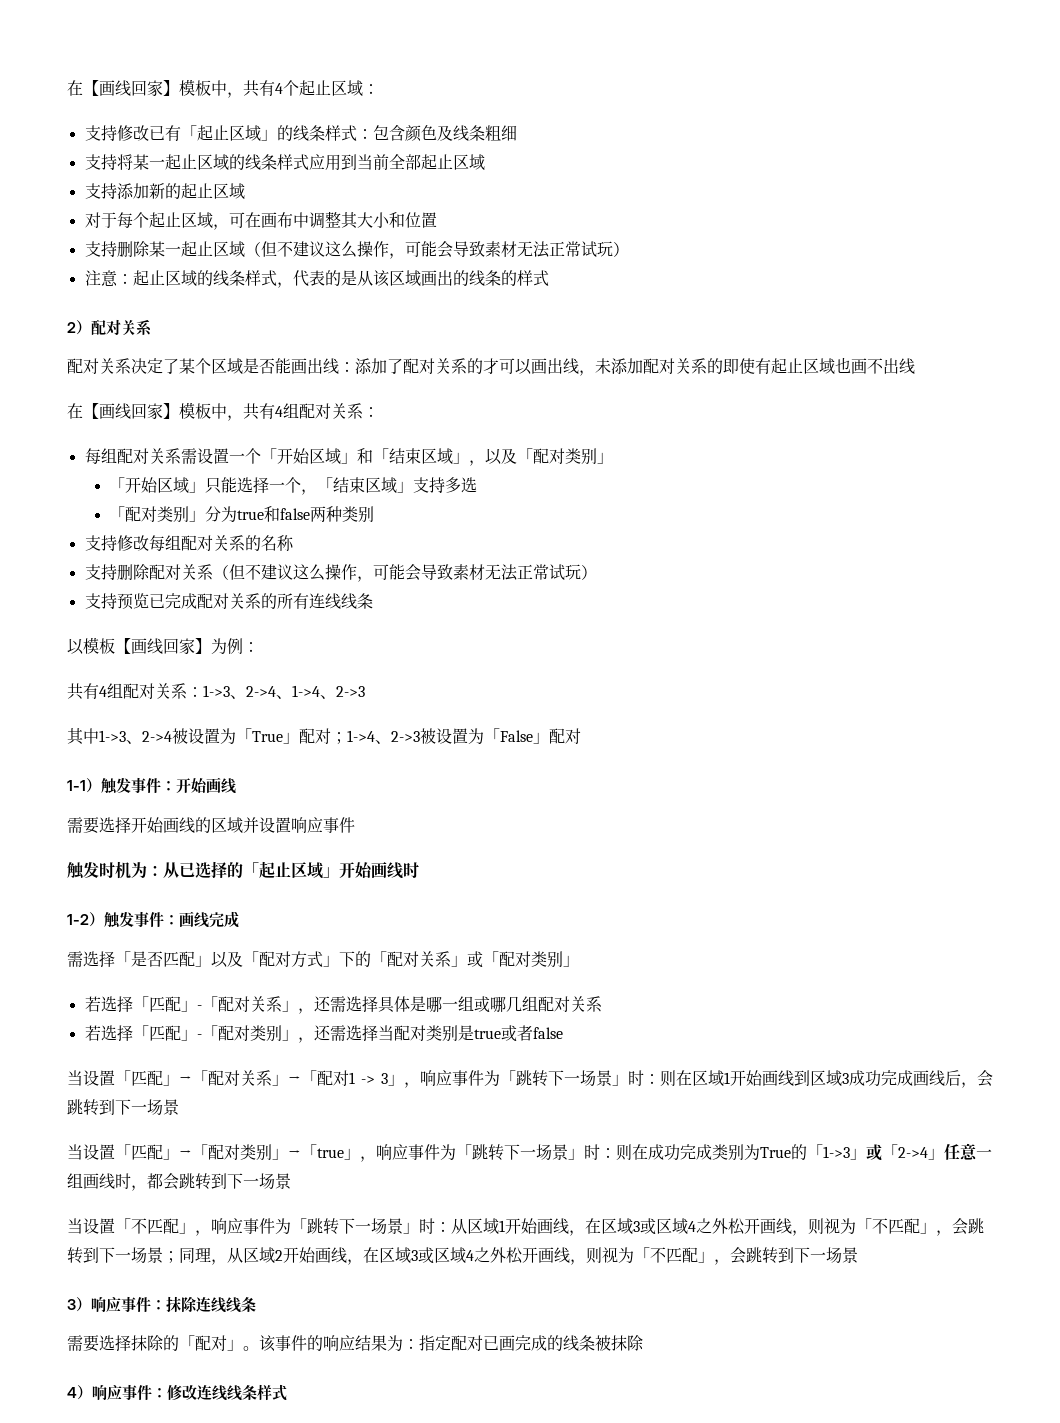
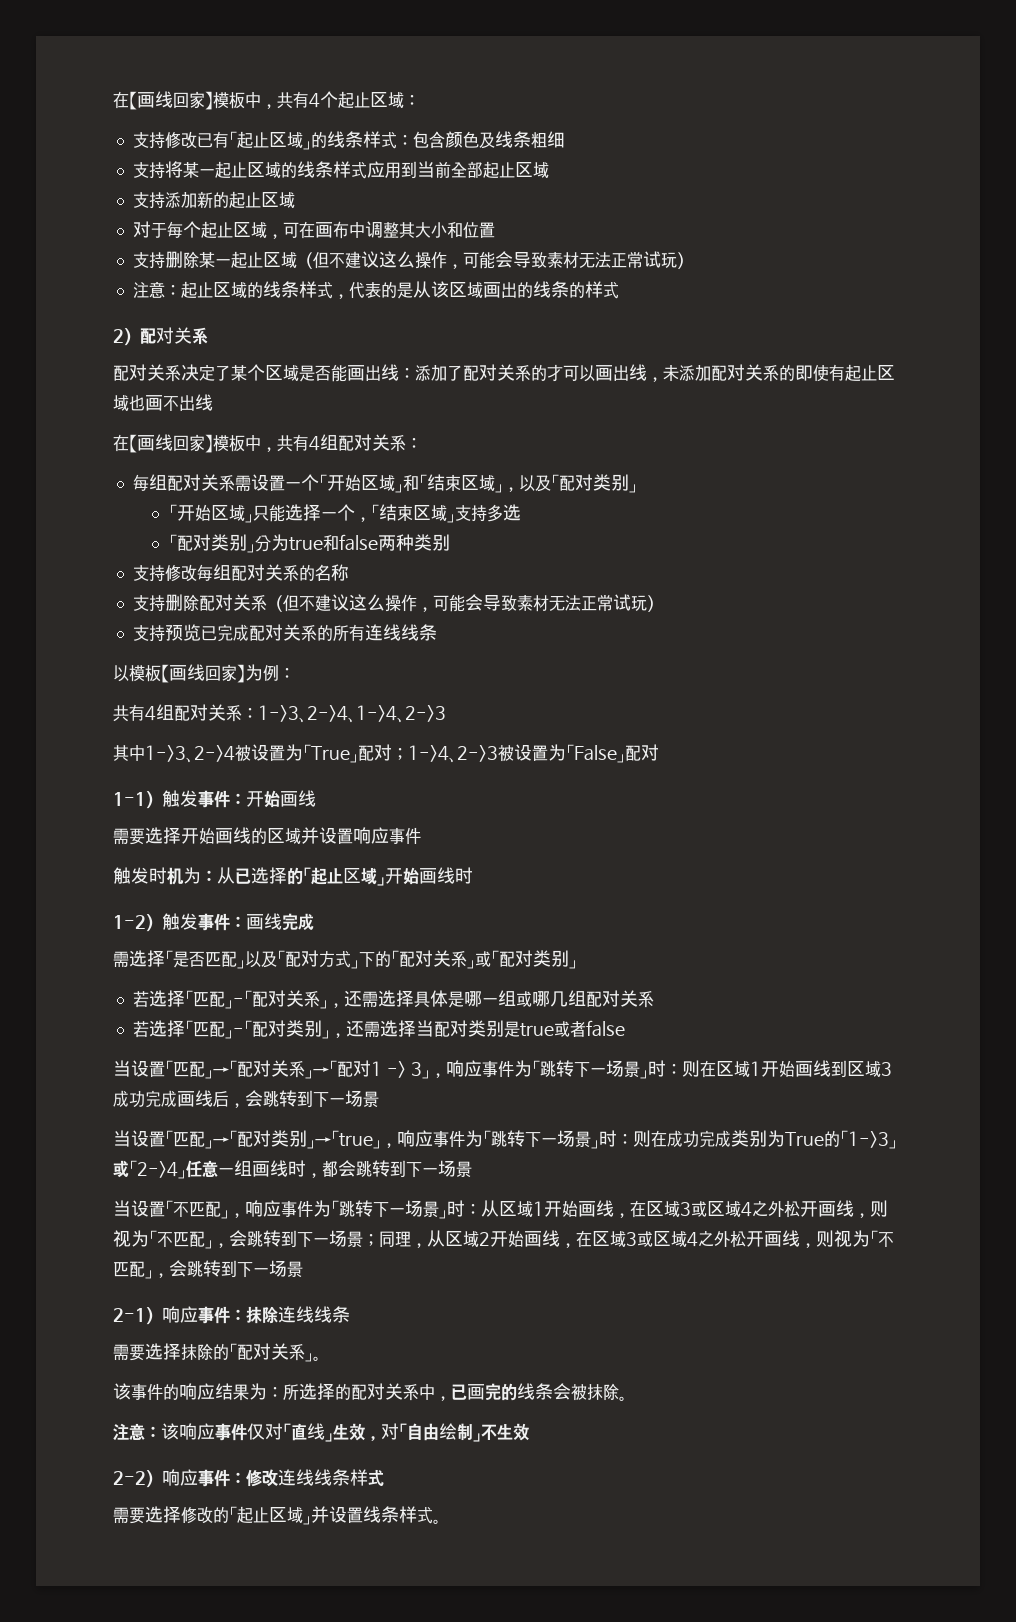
[67,1299,76,1310] 3 -> [113,1308,146,1322] 2-1
(227, 1343) none -> [271,1343,305,1361] 关系
(259, 1348) none -> (321, 1358) //
[419,1335,644,1351] [67,1387,77,1398] 指定配对已画完成的线条被抹除 // 4 -> [283,1383,627,1401] [113,1423,529,1442] [113,1471,146,1485] 所选择的配对关系中，已画完的线条会被抹除。 // 注意：该响应事件仅对「直线」生效，对「自由绘制」不生效 // 2-2
(287, 1392) none -> [113,1506,441,1525] // 需要选择修改的「起止区域」并设置线条样式。

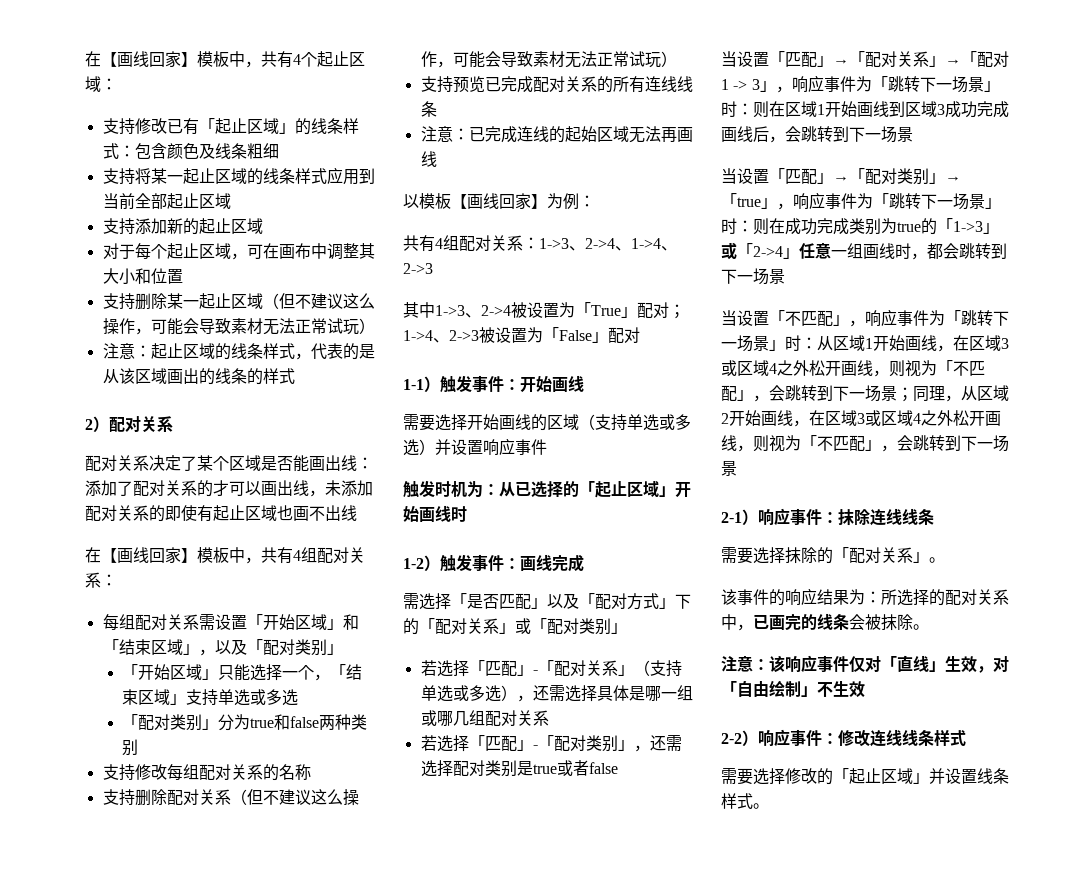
[284,474,319,491] 一个 -> (247, 622) none
(487, 513) none -> [218,689,267,706] 单选或
(437, 632) none -> [420,126,693,143] [420,151,437,167] // 注意：已完成连线的起始区域无法再画线
(301, 836) none -> [579,414,691,431] [403,439,435,456] （支持单选或多选）
(328, 1004) none -> [633,660,682,677] [420,685,517,702] （支持单选或多选）
[415,1020,434,1037] 当 -> (453, 768) none
[785,1132,824,1146] True -> [897,222,921,232] true

